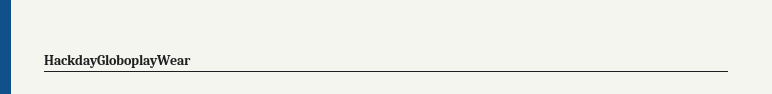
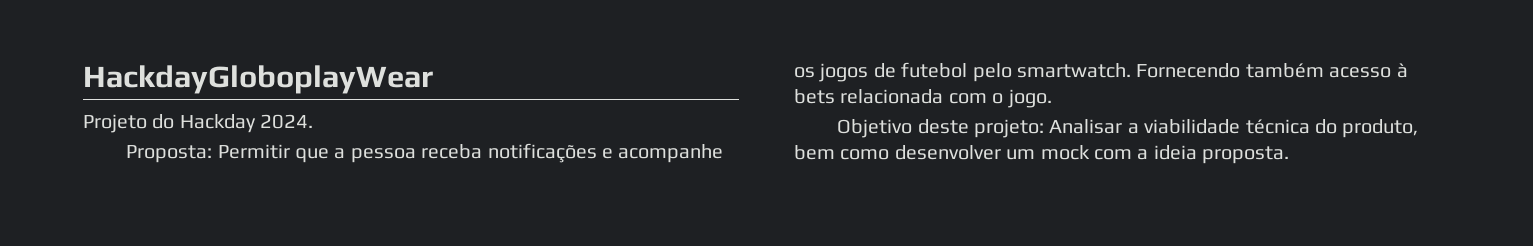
(191, 61) none -> [83,114,314,133] [126,143,724,163] [794,62,1408,82] [794,89,1052,108] [837,119,1419,138] [794,145,1290,164] // Projeto do Hackday 2024. // Proposta: Permitir que a pessoa receba notificações e acompanhe os jogos de futebol pelo smartwatch. Fornecendo também acesso à bets relacionada com o jogo. // Objetivo deste projeto: Analisar a viabilidade técnica do produto, bem como desenvolver um mock com a ideia proposta.

